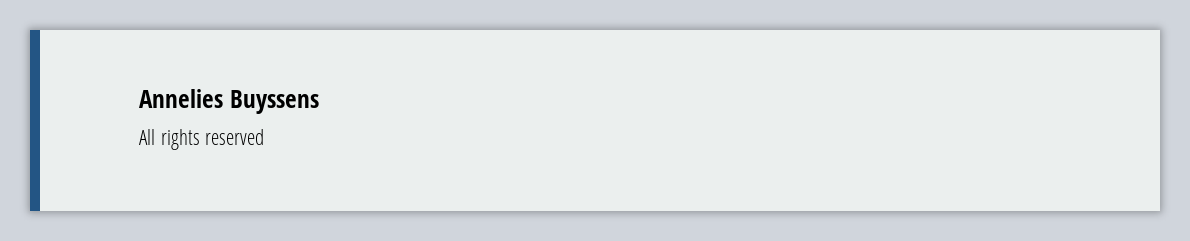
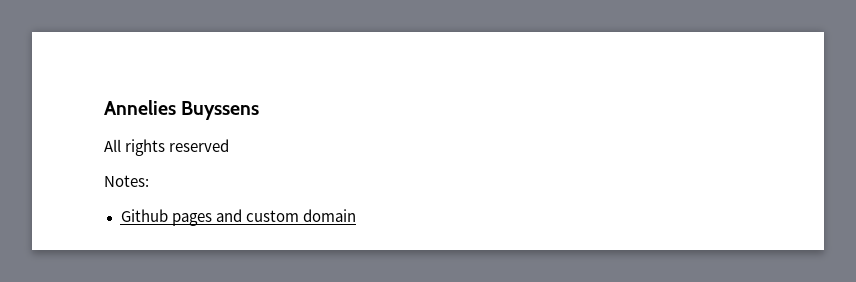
(265, 137) none -> [104,175,149,187] [120,209,356,226] // Notes: // Github pages and custom domain

